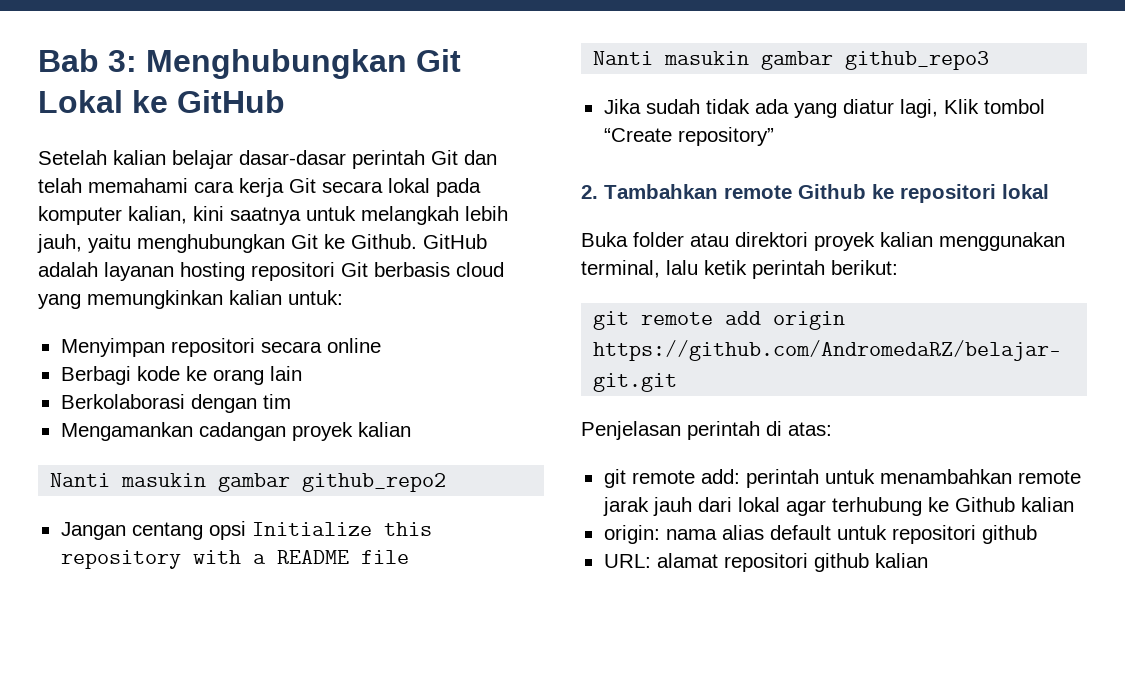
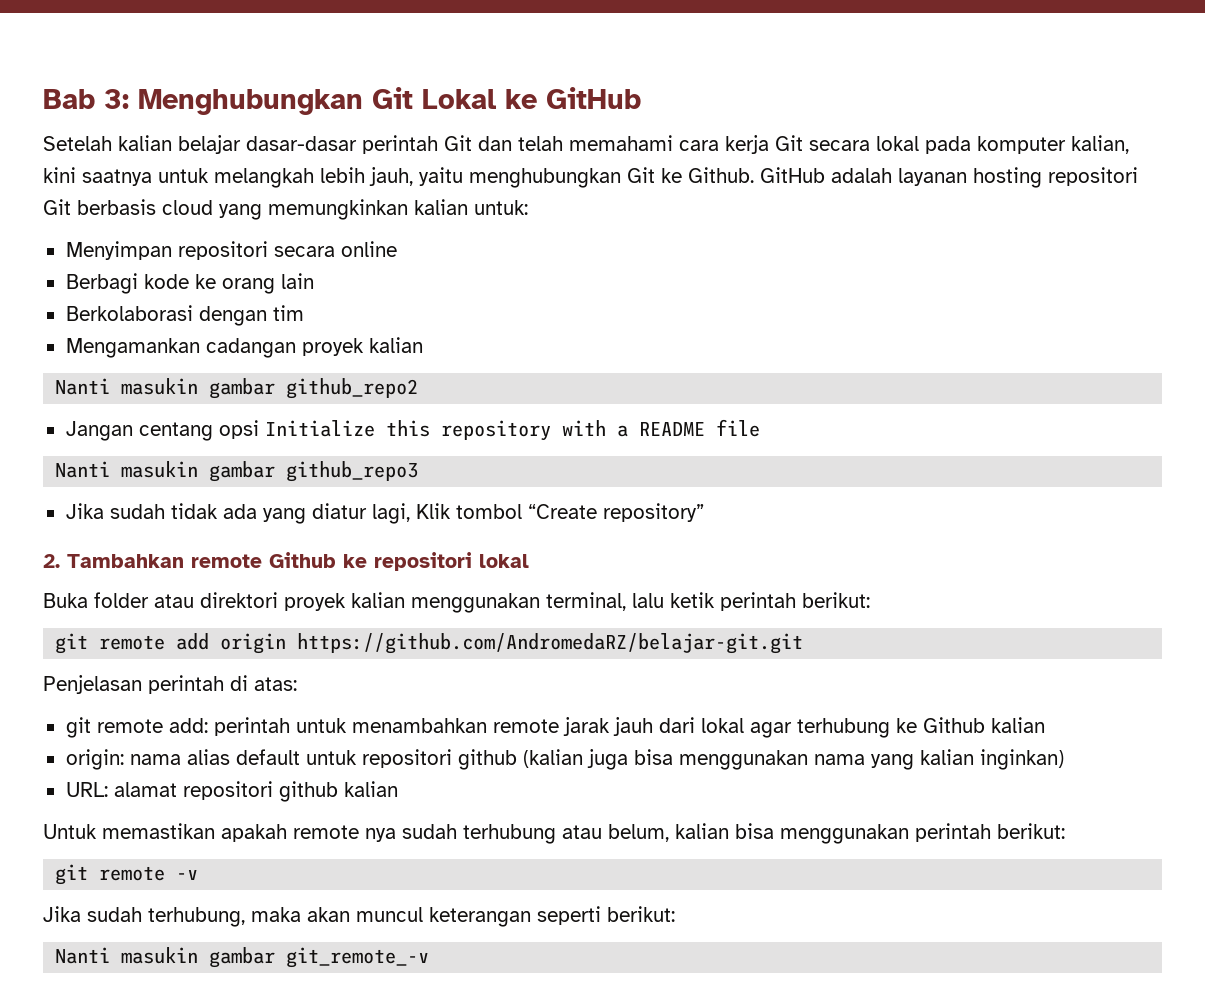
(1037, 534) none -> [522,749,1064,770] (kalian juga bisa menggunakan nama yang kalian inginkan)
(928, 560) none -> [43,823,1065,844] [55,864,199,885] [43,906,675,927] [55,947,430,968] // Untuk memastikan apakah remote nya sudah terhubung atau belum, kalian bisa menggunakan perintah berikut: // git remote -v // Jika sudah terhubung, maka akan muncul keterangan seperti berikut: // Nanti masukin gambar git_remote_-v

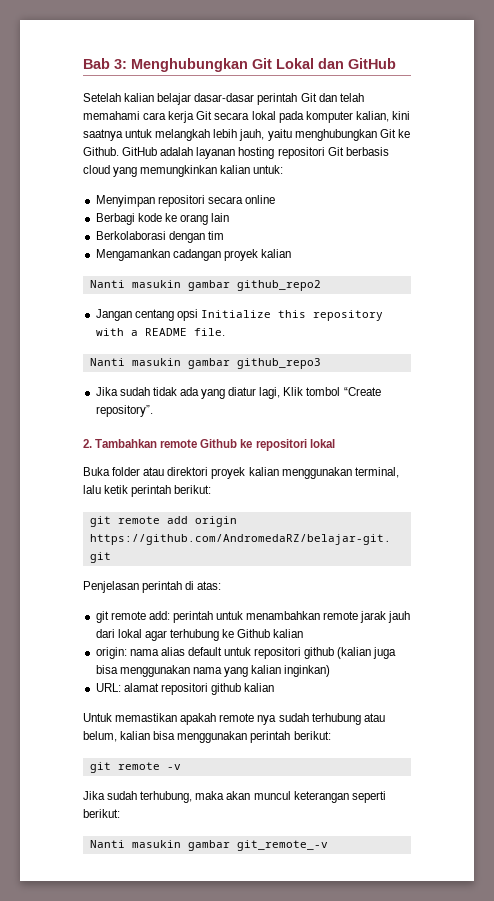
[505,89,537,109] ke -> [318,58,344,69] dan
[715,419,760,437] file -> [193,328,225,336] file.
[602,503,704,522] repository” -> [95,405,153,417] repository”.

